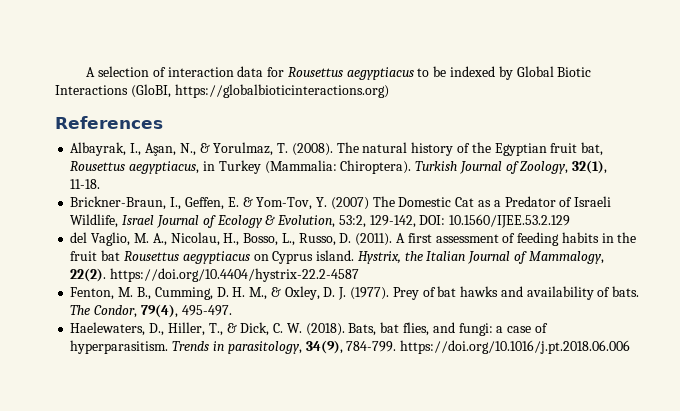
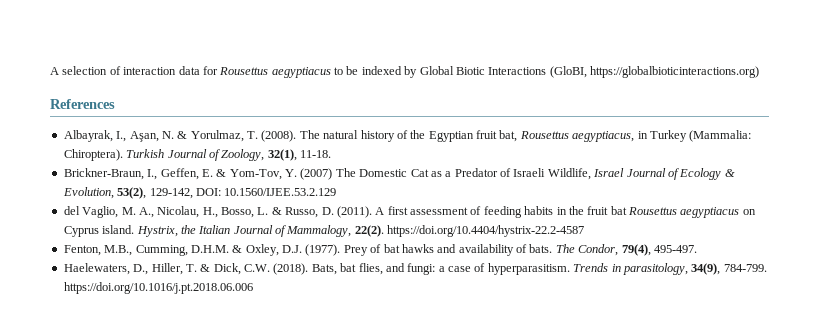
[179,143,196,156] N., -> [161,131,174,139] N.
[338,215,366,228] 53:2, -> [117,187,147,199] 53(2),
[281,233,295,246] L., -> [257,207,282,215] L. &
[118,286,347,300] M. B., Cumming, D. H. M., & Oxley, D. J. -> [104,244,302,256] M.B., Cumming, D.H.M. & Oxley, D.J.
[208,323,223,336] T., -> [185,264,197,272] T.
[273,323,302,333] C. W. -> [244,264,270,272] C.W.

